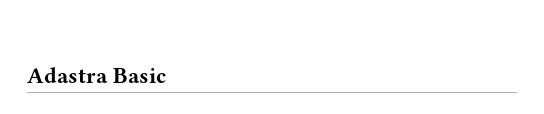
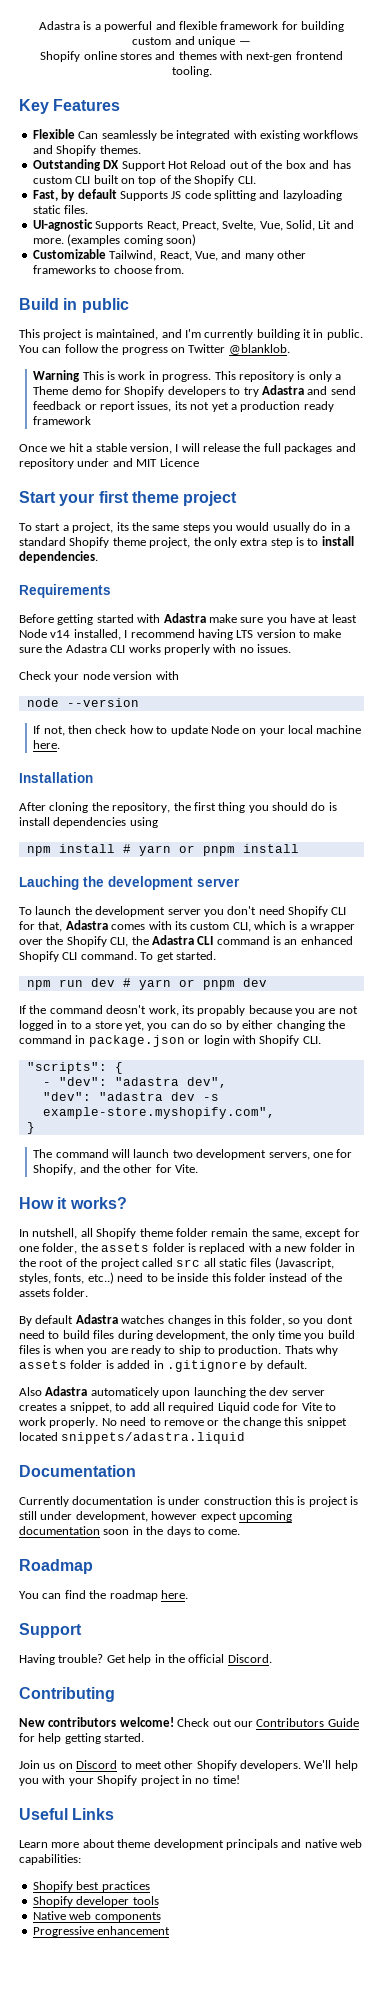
[27,67,167,83] Adastra Basic -> [39,21,344,32] [132,36,251,47] [40,51,343,62] [171,66,212,77] [19,99,121,114] [32,129,359,141] [32,145,141,156] [32,159,351,171] [32,175,256,186] [32,189,342,201] [32,205,89,214] [32,219,354,231] [32,234,196,246] [32,249,306,261] [32,265,184,274] [19,298,129,313] [19,329,363,340] [19,344,290,355] [33,370,342,382] [33,385,356,397] [33,401,334,412] [33,416,92,425] [19,443,356,454] [19,458,199,469] [19,491,238,506] [19,522,350,533] [19,536,354,548] [19,551,98,563] [19,584,111,598] [19,613,357,625] [19,629,342,640] [19,644,291,655] [19,671,179,682] [26,698,139,707] [33,725,362,736] [33,740,61,749] [19,772,93,783] [19,802,337,813] [19,817,158,828] [26,844,299,856] [19,876,240,890] [19,906,347,917] [19,920,356,932] [19,935,353,947] [19,951,216,962] [26,978,267,990] [19,1005,358,1016] [19,1020,345,1031] [19,1035,321,1047] [26,1062,123,1074] [42,1077,227,1088] [42,1092,219,1101] [42,1107,275,1119] [26,1122,35,1134] [33,1149,353,1160] [33,1164,199,1175] [19,1197,127,1209] [19,1228,360,1239] [19,1243,356,1254] [19,1257,334,1269] [19,1272,343,1284] [19,1288,89,1297] [19,1314,353,1326] [19,1330,355,1341] [19,1345,339,1356] [19,1360,307,1372] [19,1386,325,1398] [19,1402,337,1413] [19,1417,347,1428] [19,1432,246,1444] [19,1465,136,1477] [19,1496,358,1507] [19,1511,292,1522] [19,1526,241,1537] [19,1559,93,1574] [19,1590,188,1601] [19,1623,82,1638] [19,1654,272,1665] [19,1687,115,1702] [19,1717,359,1727] [19,1733,145,1744] [19,1760,358,1771] [19,1775,240,1786] [19,1808,115,1820] [19,1839,362,1850] [19,1854,81,1865] [32,1881,150,1892] [32,1896,159,1907] [32,1911,161,1922] [32,1926,171,1937] Adastra is a powerful and flexible framework for building custom and unique — // Shopify online stores and themes with next-gen frontend tooling. // Key Features // Flexible Can seamlessly be integrated with existing workflows and Shopify themes. // Outstanding DX Support Hot Reload out of the box and has custom CLI built on top of the Shopify CLI. // Fast, by default Supports JS code splitting and lazyloading static files. // UI-agnostic Supports React, Preact, Svelte, Vue, Solid, Lit and more. (examples coming soon) // Customizable Tailwind, React, Vue, and many other frameworks to choose from. // Build in public // This project is maintained, and I'm currently building it in public. You can follow the progress on Twitter @blanklob. // Warning This is work in progress. This repository is only a Theme demo for Shopify developers to try Adastra and send feedback or report issues, its not yet a production ready framework // Once we hit a stable version, I will release the full packages and repository under and MIT Licence // Start your first theme project // To start a project, its the same steps you would usually do in a standard Shopify theme project, the only extra step is to install dependencies. // Requirements // Before getting started with Adastra make sure you have at least Node v14 installed, I recommend having LTS version to make sure the Adastra CLI works properly with no issues. // Check your node version with // node --version // If not, then check how to update Node on your local machine here. // Installation // After cloning the repository, the first thing you should do is install dependencies using // npm install # yarn or pnpm install // Lauching the development server // To launch the development server you don't need Shopify CLI for that, Adastra comes with its custom CLI, which is a wrapper over the Shopify CLI, the Adastra CLI command is an enhanced Shopify CLI command. To get started. // npm run dev # yarn or pnpm dev // If the command deosn't work, its propably because you are not logged in to a store yet, you can do so by either changing the command in package.json or login with Shopify CLI. // "scripts": { // - "dev": "adastra dev", // "dev": "adastra dev -s example-store.myshopify.com", // } // The command will launch two development servers, one for Shopify, and the other for Vite. // How it works? // In nutshell, all Shopify theme folder remain the same, except for one folder, the assets folder is replaced with a new folder in the root of the project called src all static files (Javascript, styles, fonts, etc..) need to be inside this folder instead of the assets folder. // By default Adastra watches changes in this folder, so you dont need to build files during development, the only time you build files is when you are ready to ship to production. Thats why assets folder is added in .gitignore by default. // Also Adastra automaticely upon launching the dev server creates a snippet, to add all required Liquid code for Vite to work properly. No need to remove or the change this snippet located snippets/adastra.liquid // Documentation // Currently documentation is under construction this is project is still under development, however expect upcoming documentation soon in the days to come. // Roadmap // You can find the roadmap here. // Support // Having trouble? Get help in the official Discord. // Contributing // New contributors welcome! Check out our Contributors Guide for help getting started. // Join us on Discord to meet other Shopify developers. We'll help you with your Shopify project in no time! // Useful Links // Learn more about theme development principals and native web capabilities: // Shopify best practices // Shopify developer tools // Native web components // Progressive enhancement

